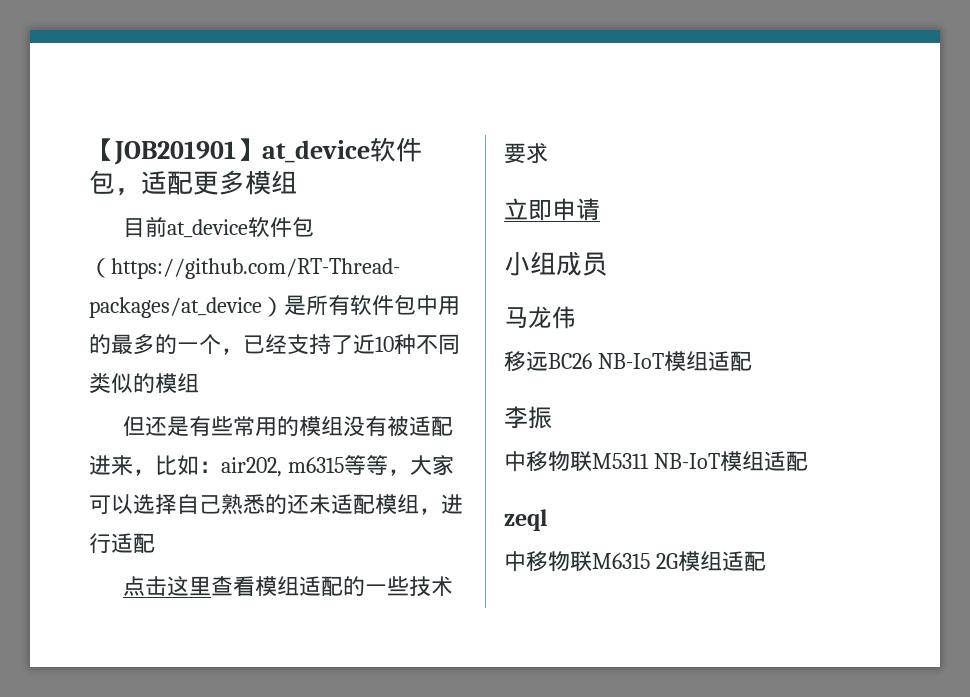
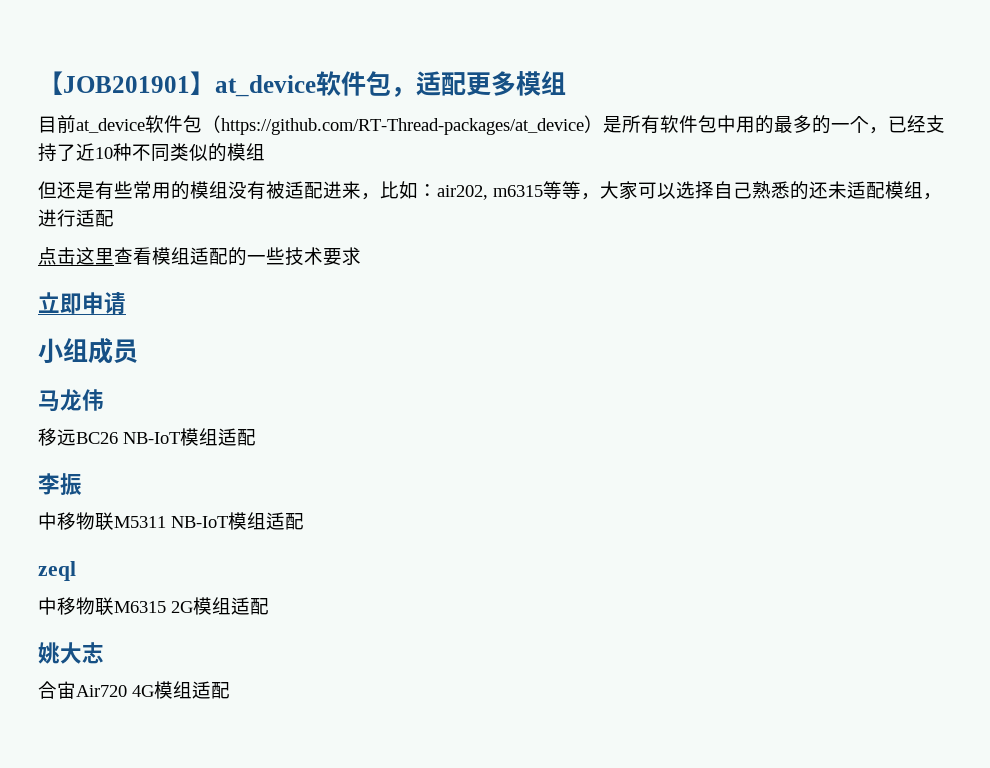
(766, 561) none -> [38,642,104,664] [38,681,230,699] // 姚大志 // 合宙Air720 4G模组适配

